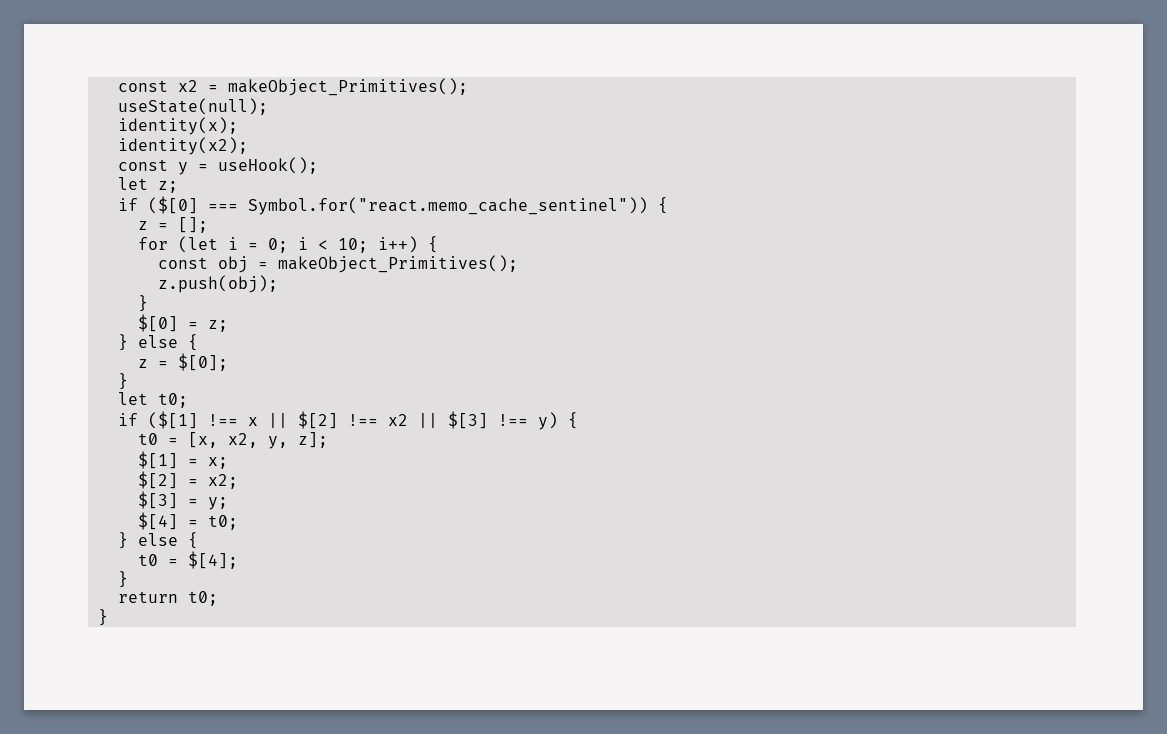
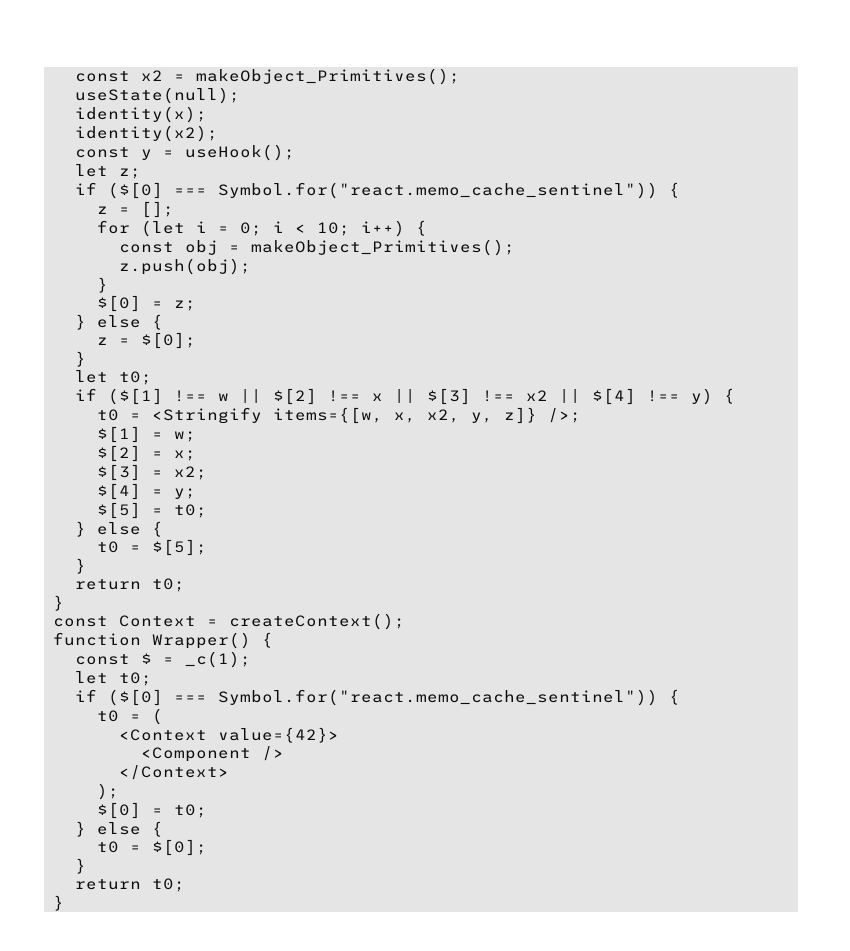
[248,417,259,426] x -> [218,393,230,401] w
(379, 420) none -> [372,388,516,405] x || $[3] !==
[448,411,489,429] $[3] -> [592,388,637,405] $[4]
[188,432,329,449] [x, x2, y, z]; -> [152,407,582,424] <Stringify items={[w, x, x2, y, z]} />;
[208,457,229,469] x; -> [174,431,197,442] w;
[208,474,239,489] x2; -> [174,450,197,461] x;
(199, 502) none -> [174,466,208,480] [97,483,164,500] x2; // $[4] =
[138,512,239,530] [118,532,199,549] [138,551,239,569] [118,571,129,588] [118,591,219,606] [98,609,109,626] $[4] = t0; // } else { // t0 = $[4]; // } // return t0; // } -> [97,502,208,519] [75,521,164,537] [97,539,208,556] [75,558,87,574] [75,578,186,592] [53,595,65,611] [53,613,406,630] [53,632,274,649] [75,651,252,668] [75,671,153,686] [75,689,681,706] [97,708,164,725] [119,727,340,743] [141,746,285,762] [119,765,230,780] [97,783,120,800] [97,802,208,819] [75,821,164,837] [97,839,208,856] [75,858,87,874] [75,878,186,892] [53,895,65,911] $[5] = t0; // } else { // t0 = $[5]; // } // return t0; // } // const Context = createContext(); // function Wrapper() { // const $ = _c(1); // let t0; // if ($[0] === Symbol.for("react.memo_cache_sentinel")) { // t0 = ( // <Context value={42}> // <Component /> // </Context> // ); // $[0] = t0; // } else { // t0 = $[0]; // } // return t0; // }

